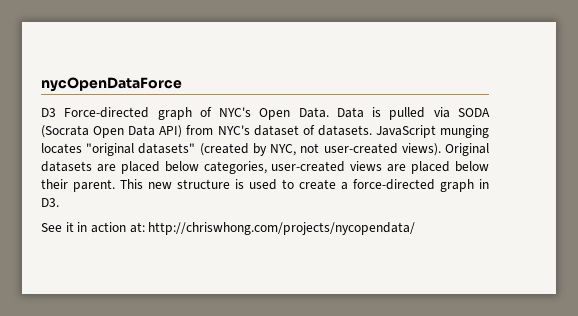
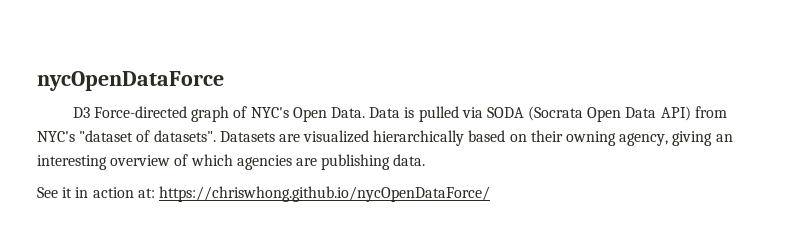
[253,125,490,138] [41,143,490,156] [41,161,490,174] [41,179,489,192] [41,198,59,207] dataset of datasets. JavaScript munging locates "original datasets" (created by NYC, not user-created views). Original datasets are placed below categories, user-created views are placed below their parent. This new structure is used to create a force-directed graph in D3. -> [79,130,733,146] [37,154,426,170] "dataset of datasets". Datasets are visualized hierarchically based on their owning agency, giving an interesting overview of which agencies are publishing data.
[148,222,416,235] http://chriswhong.com/projects/nycopendata/ -> [158,186,490,202] https://chriswhong.github.io/nycOpenDataForce/

